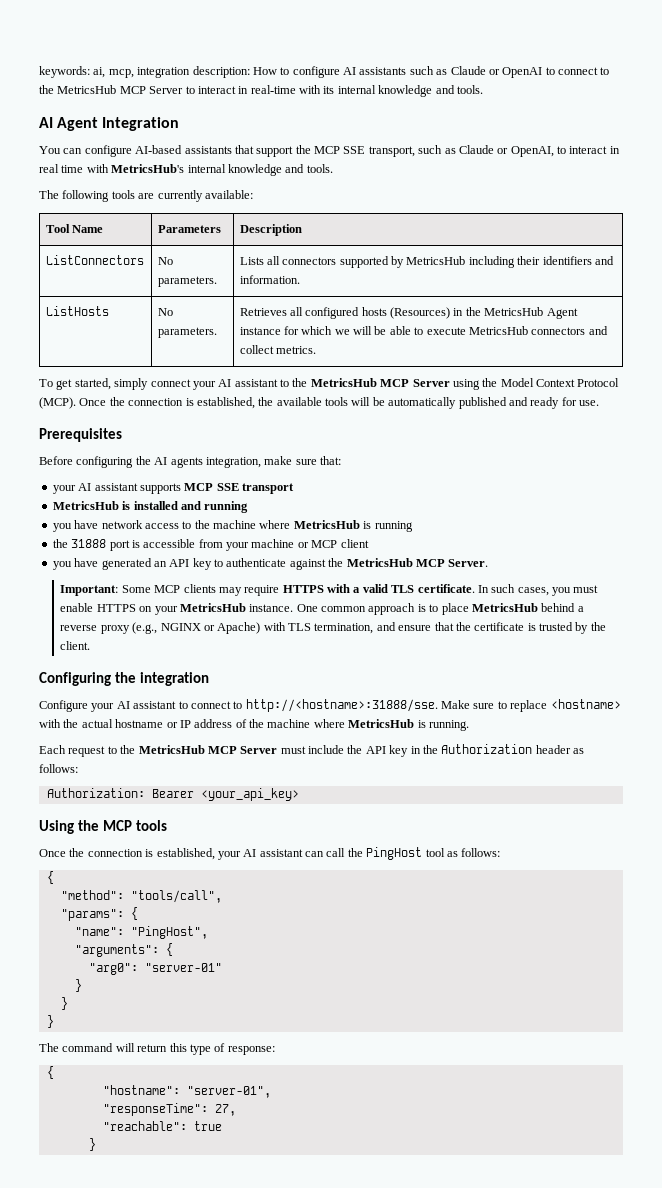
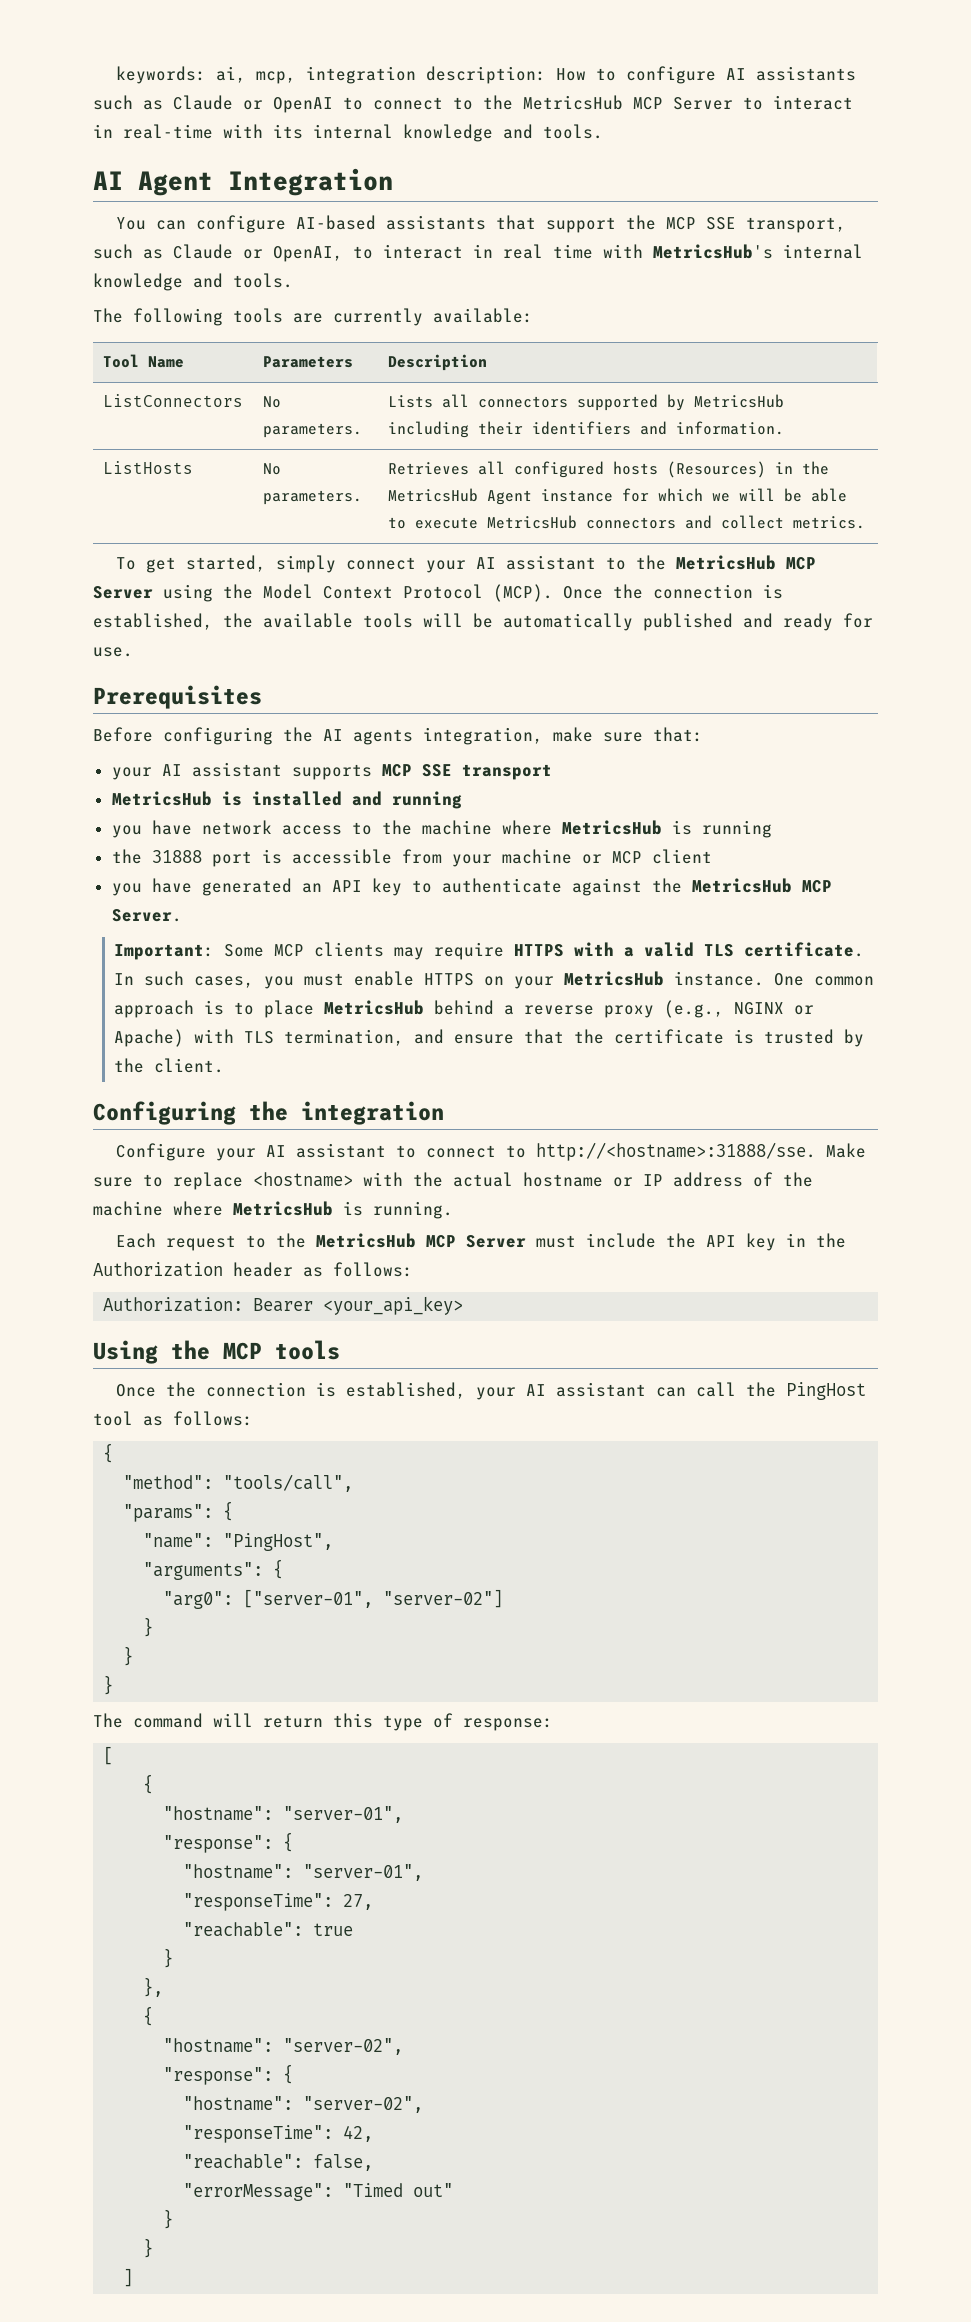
[144,963,222,972] "server-01" -> [243,1589,504,1608] ["server-01", "server-02"]
(275, 1050) none -> [103,1746,114,1765] [143,1774,154,1794] [163,1806,404,1823] [163,1835,274,1853] [ // { // "hostname": "server-01", // "response":
(96, 1144) none -> [143,1977,164,1997] [143,2006,154,2026] [163,2038,404,2055] [163,2064,294,2085] [183,2096,424,2113] [183,2125,374,2143] [183,2154,374,2171] [183,2183,454,2201] [163,2209,174,2229] [143,2238,154,2258] [123,2268,134,2287] // }, // { // "hostname": "server-02", // "response": { // "hostname": "server-02", // "responseTime": 42, // "reachable": false, // "errorMessage": "Timed out" // } // } // ]

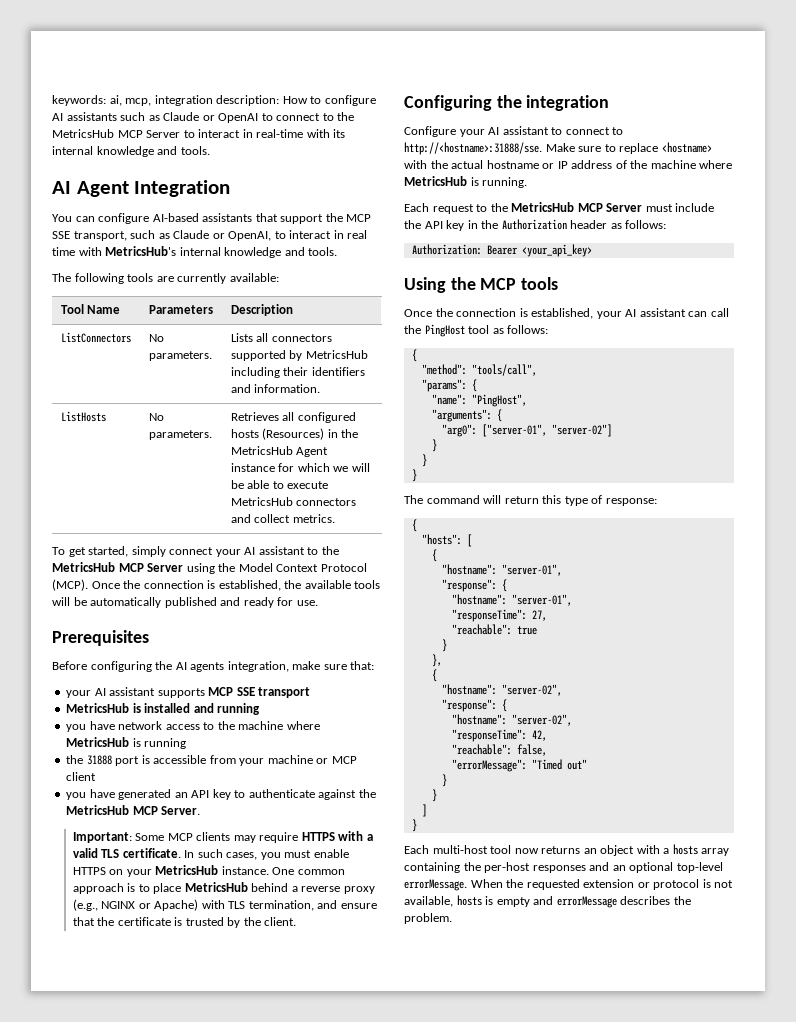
(553, 1724) none -> [411,519,417,532] [421,534,462,545] { // "hosts":
(134, 2277) none -> [411,819,417,832] [404,844,730,856] [404,862,723,873] [404,879,734,891] [404,895,691,908] [404,913,452,924] // } // Each multi-host tool now returns an object with a hosts array containing the per-host responses and an optional top-level errorMessage. When the requested extension or protocol is not available, hosts is empty and errorMessage describes the problem.

